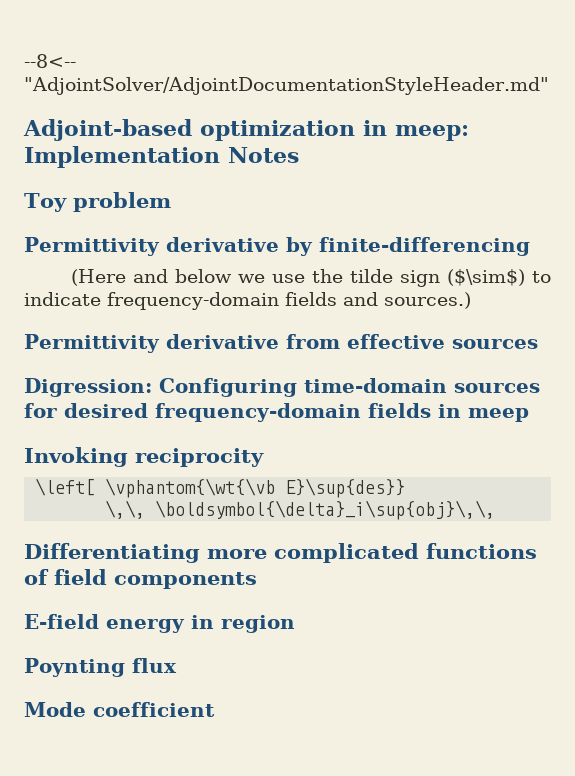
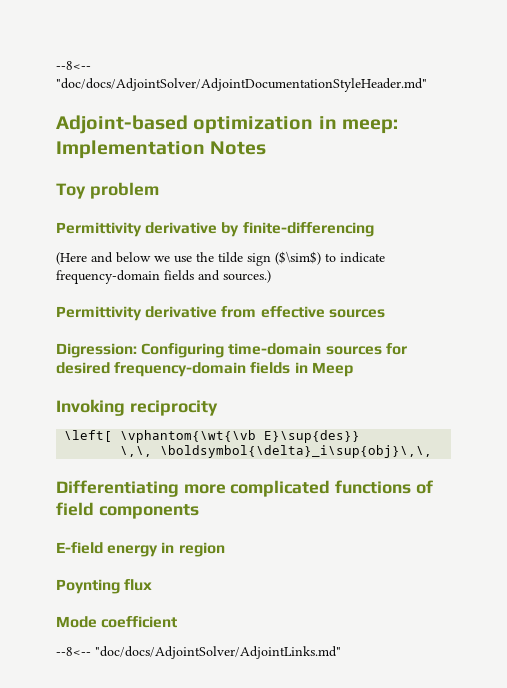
[24,54,76,68] [24,77,549,95] --8<-- "AdjointSolver/AdjointDocumentationStyleHeader.md" -> [56,61,91,70] [56,78,427,92] --8<-- "doc/docs/AdjointSolver/AdjointDocumentationStyleHeader.md"
[468,408,529,422] meep -> [311,362,353,377] Meep
(215, 709) none -> [56,646,341,659] // --8<-- "doc/docs/AdjointSolver/AdjointLinks.md"

